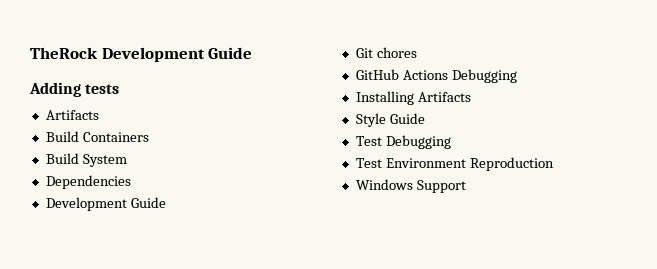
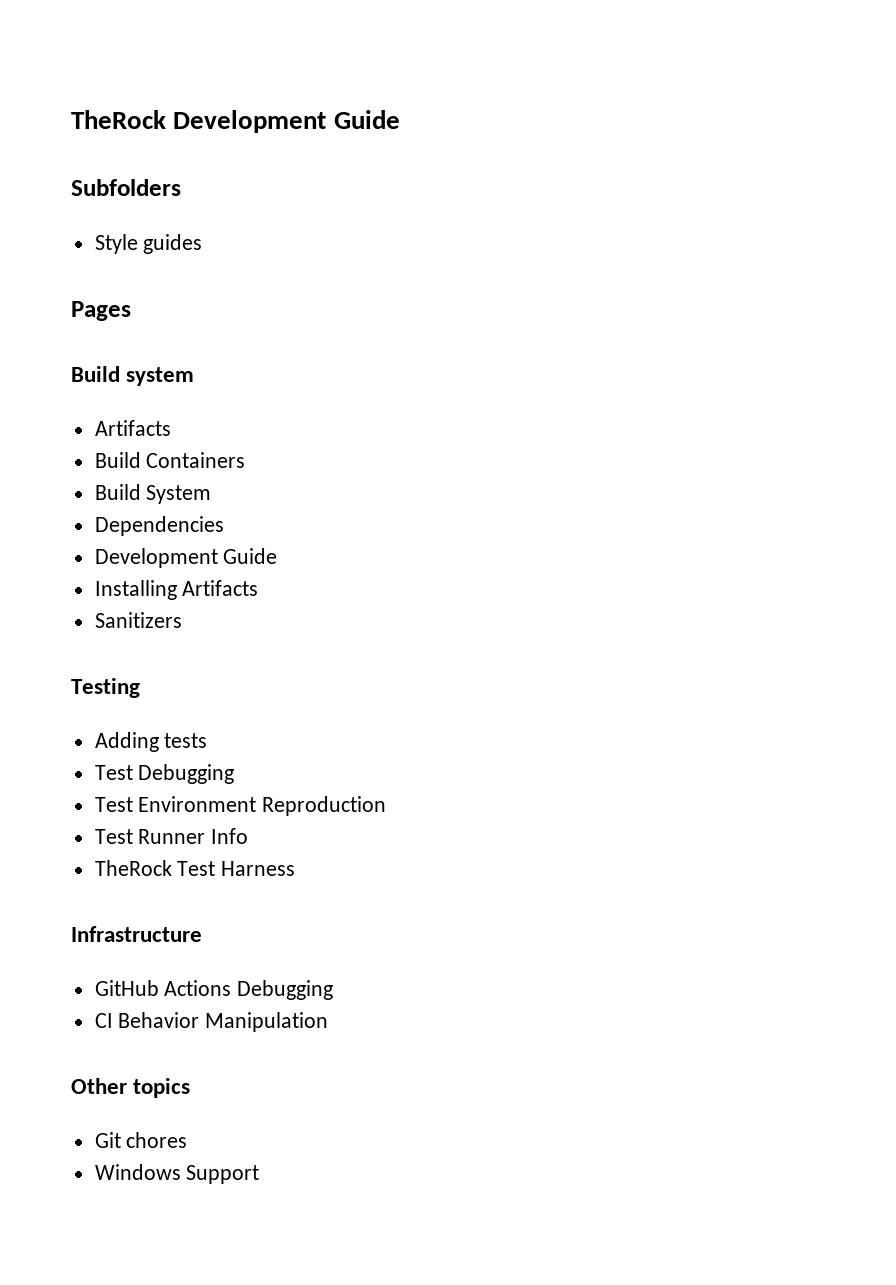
[29,82,120,97] Adding tests -> [71,179,181,196] [94,234,203,254] [71,301,131,321] [71,366,195,386] Subfolders // Style guides // Pages // Build system
[355,47,417,58] [355,69,517,83] [355,91,471,105] [355,113,425,127] Git chores // GitHub Actions Debugging // Installing Artifacts // Style Guide -> [94,580,259,600] [94,612,182,628] [71,678,140,698] [94,732,208,752] Installing Artifacts // Sanitizers // Testing // Adding tests
(554, 164) none -> [94,828,249,844] [94,860,296,876] [71,926,202,942] [94,980,334,1000] [94,1012,329,1032] [71,1078,191,1098] [94,1132,188,1148] // Test Runner Info // TheRock Test Harness // Infrastructure // GitHub Actions Debugging // CI Behavior Manipulation // Other topics // Git chores

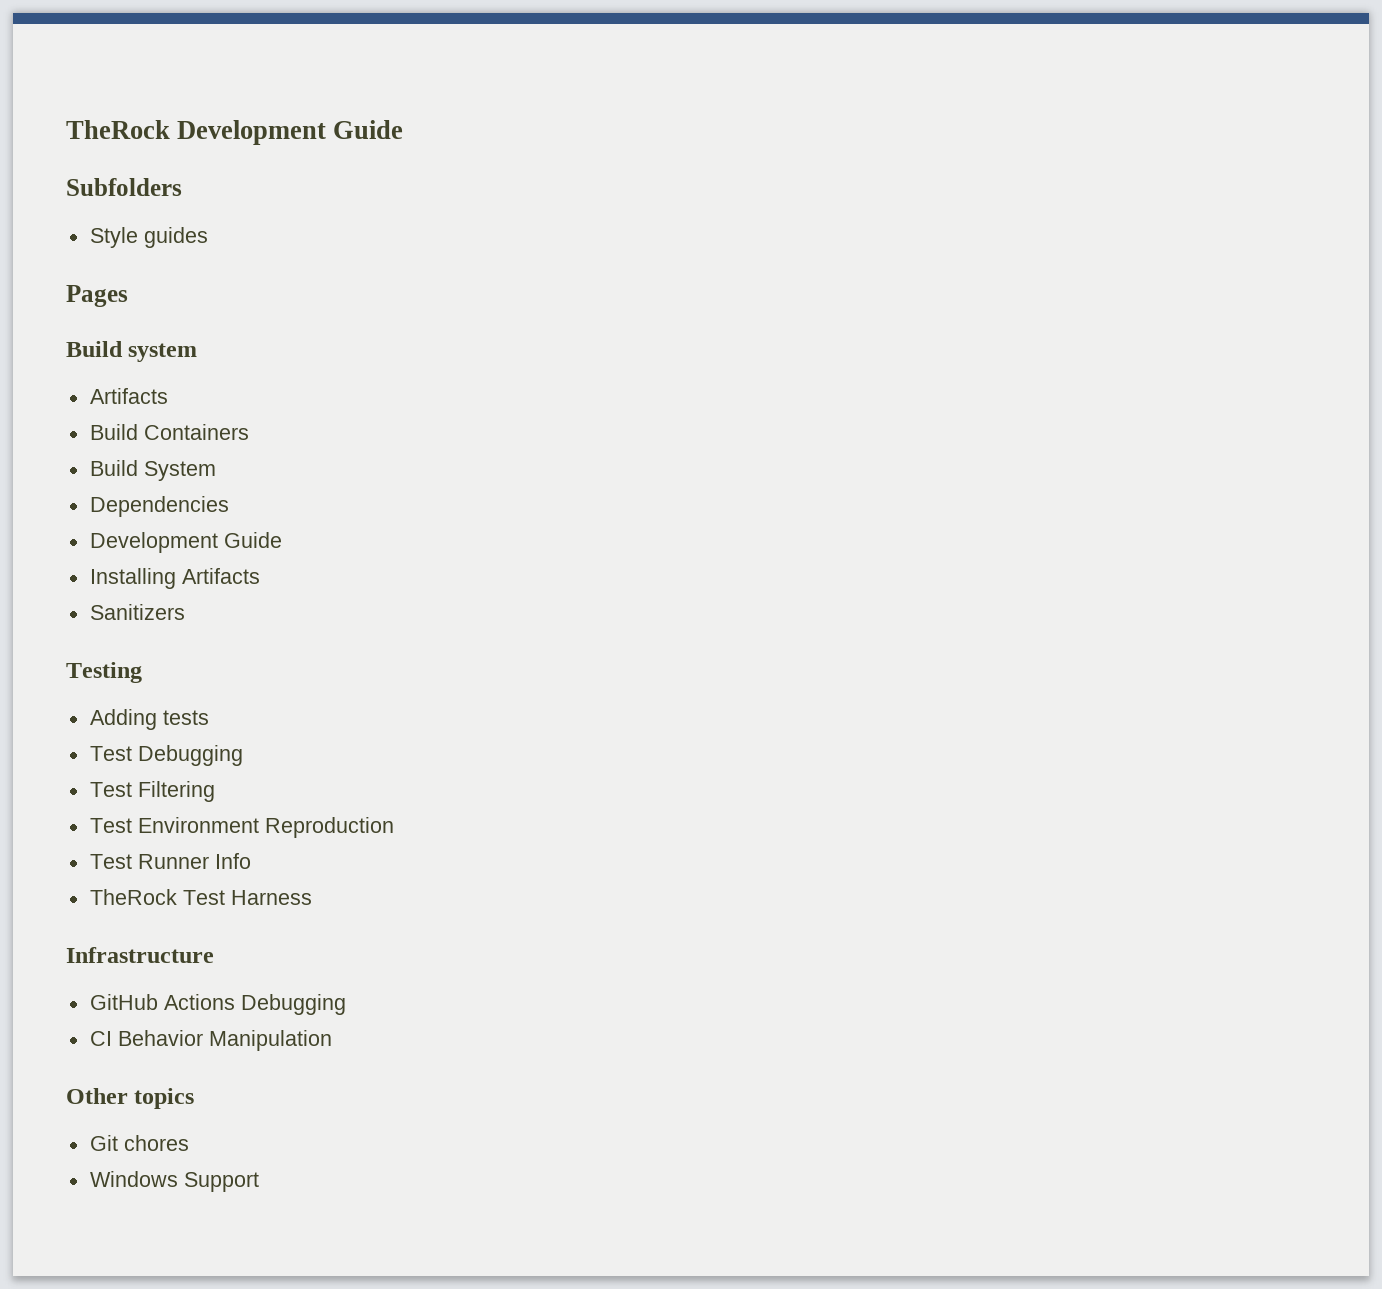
(235, 774) none -> [89,781,215,802] // Test Filtering

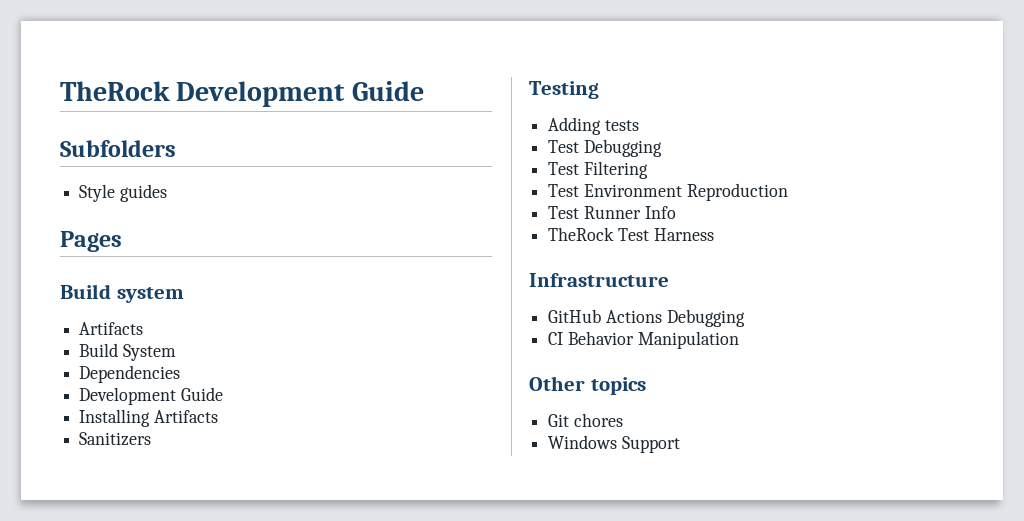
[89,424,249,440] // Build Containers -> (144, 328) none

